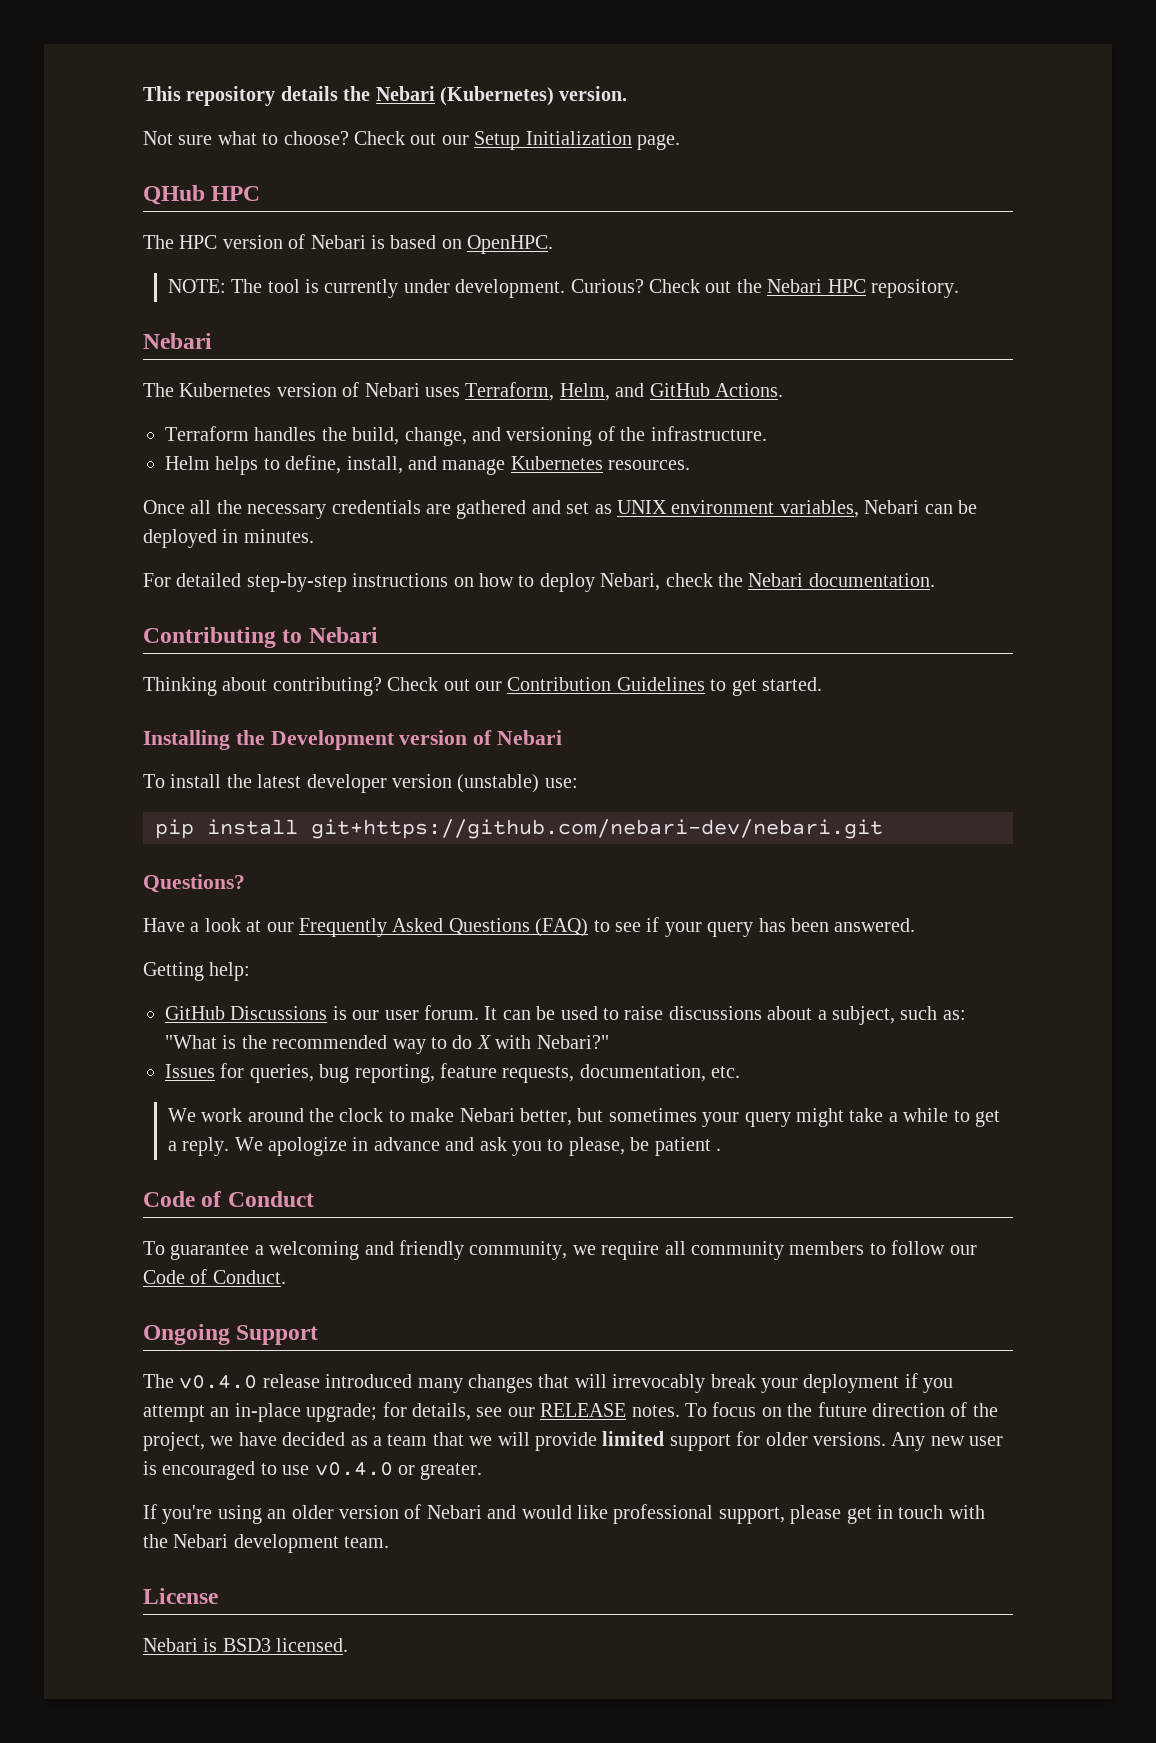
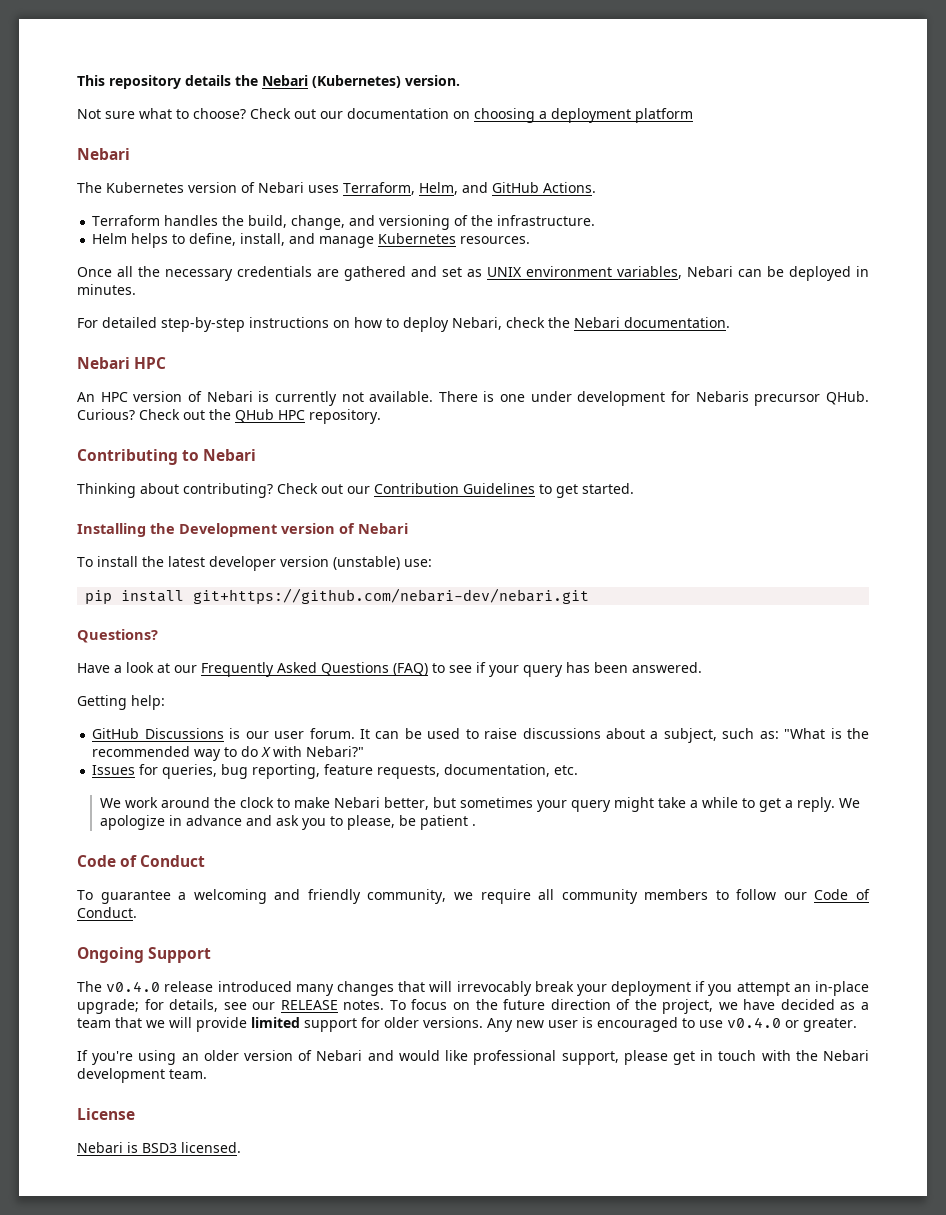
[474,131,680,150] [143,185,261,205] [143,234,554,254] [167,279,960,298] Setup Initialization page. // QHub HPC // The HPC version of Nebari is based on OpenHPC. // NOTE: The tool is currently under development. Curious? Check out the Nebari HPC repository. -> [347,108,693,123] documentation on choosing a deployment platform
(935, 580) none -> [77,357,167,369] [77,391,869,406] [77,409,381,424] // Nebari HPC // An HPC version of Nebari is currently not available. There is one under development for Nebaris precursor QHub. Curious? Check out the QHub HPC repository.

